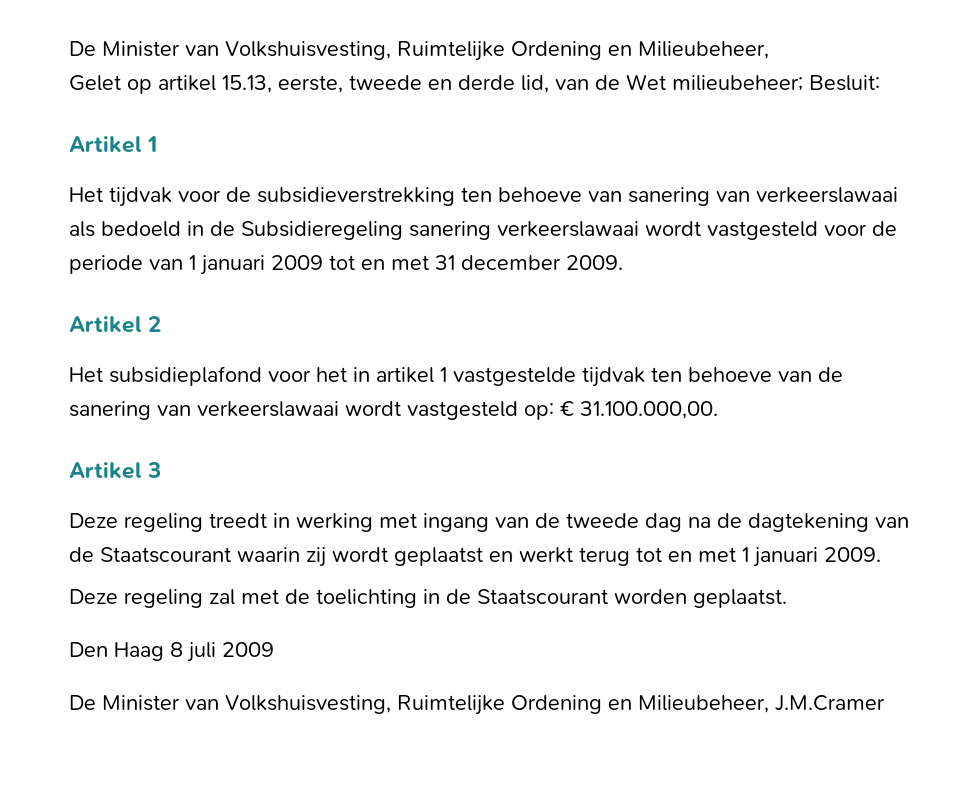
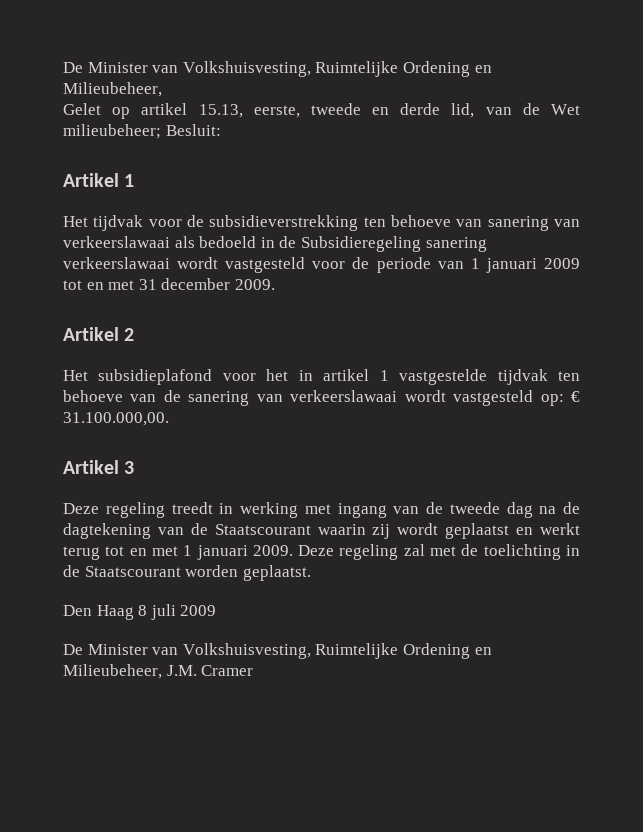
(881, 554) // -> (293, 550) none
[775,695,885,711] J.M.Cramer -> [166,665,254,676] J.M. Cramer

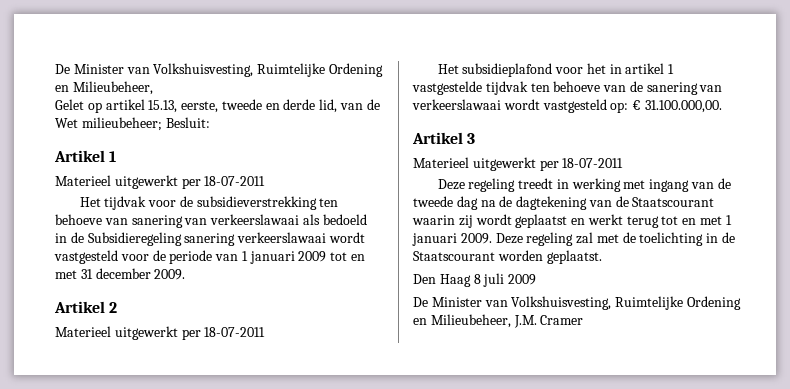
(135, 180) none -> [55,175,266,189] // Materieel uitgewerkt per 18-07-2011
(135, 334) none -> [55,326,266,340] // Materieel uitgewerkt per 18-07-2011
(135, 467) none -> [413,157,624,171] // Materieel uitgewerkt per 18-07-2011

